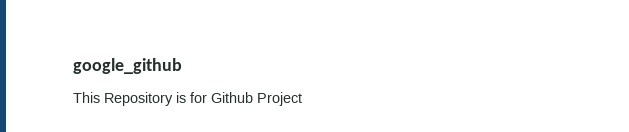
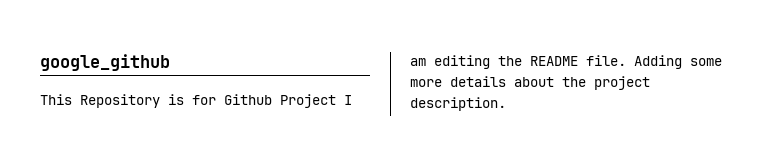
(302, 99) none -> [344,95,352,105] [410,55,722,69] [410,76,650,90] [410,97,506,111] I am editing the README file. Adding some more details about the project description.

